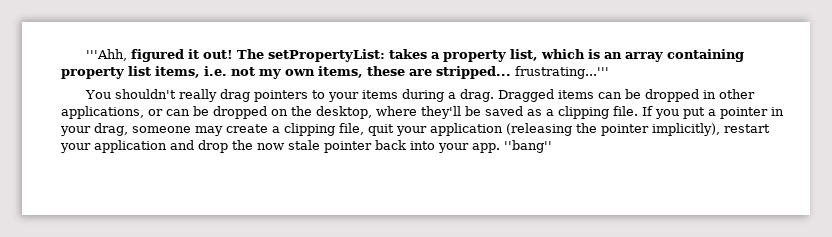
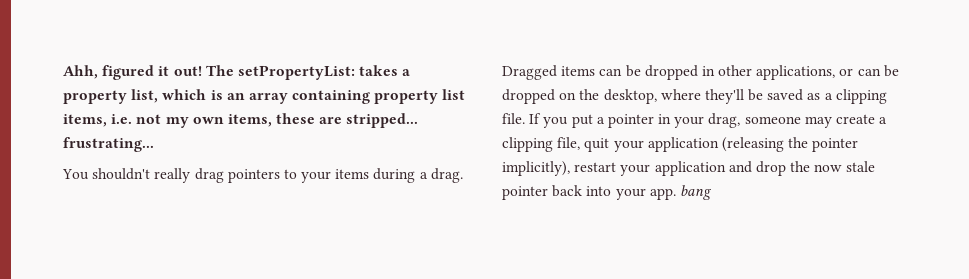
[86,49,128,61] '''Ahh, -> [63,65,98,79] Ahh,
[515,66,609,79] frustrating...''' -> [63,137,154,152] frustrating...
[504,140,552,153] ''bang'' -> [679,185,711,200] bang

